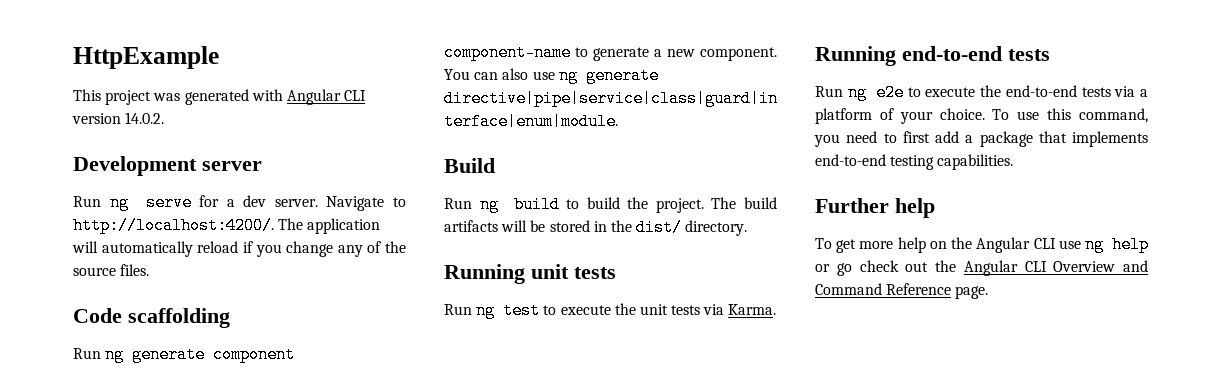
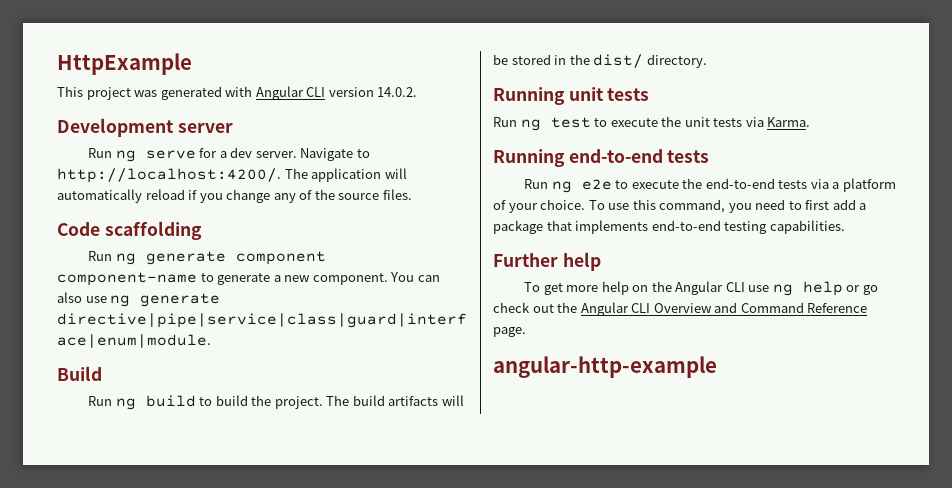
(989, 292) none -> [493,356,717,378] // angular-http-example

